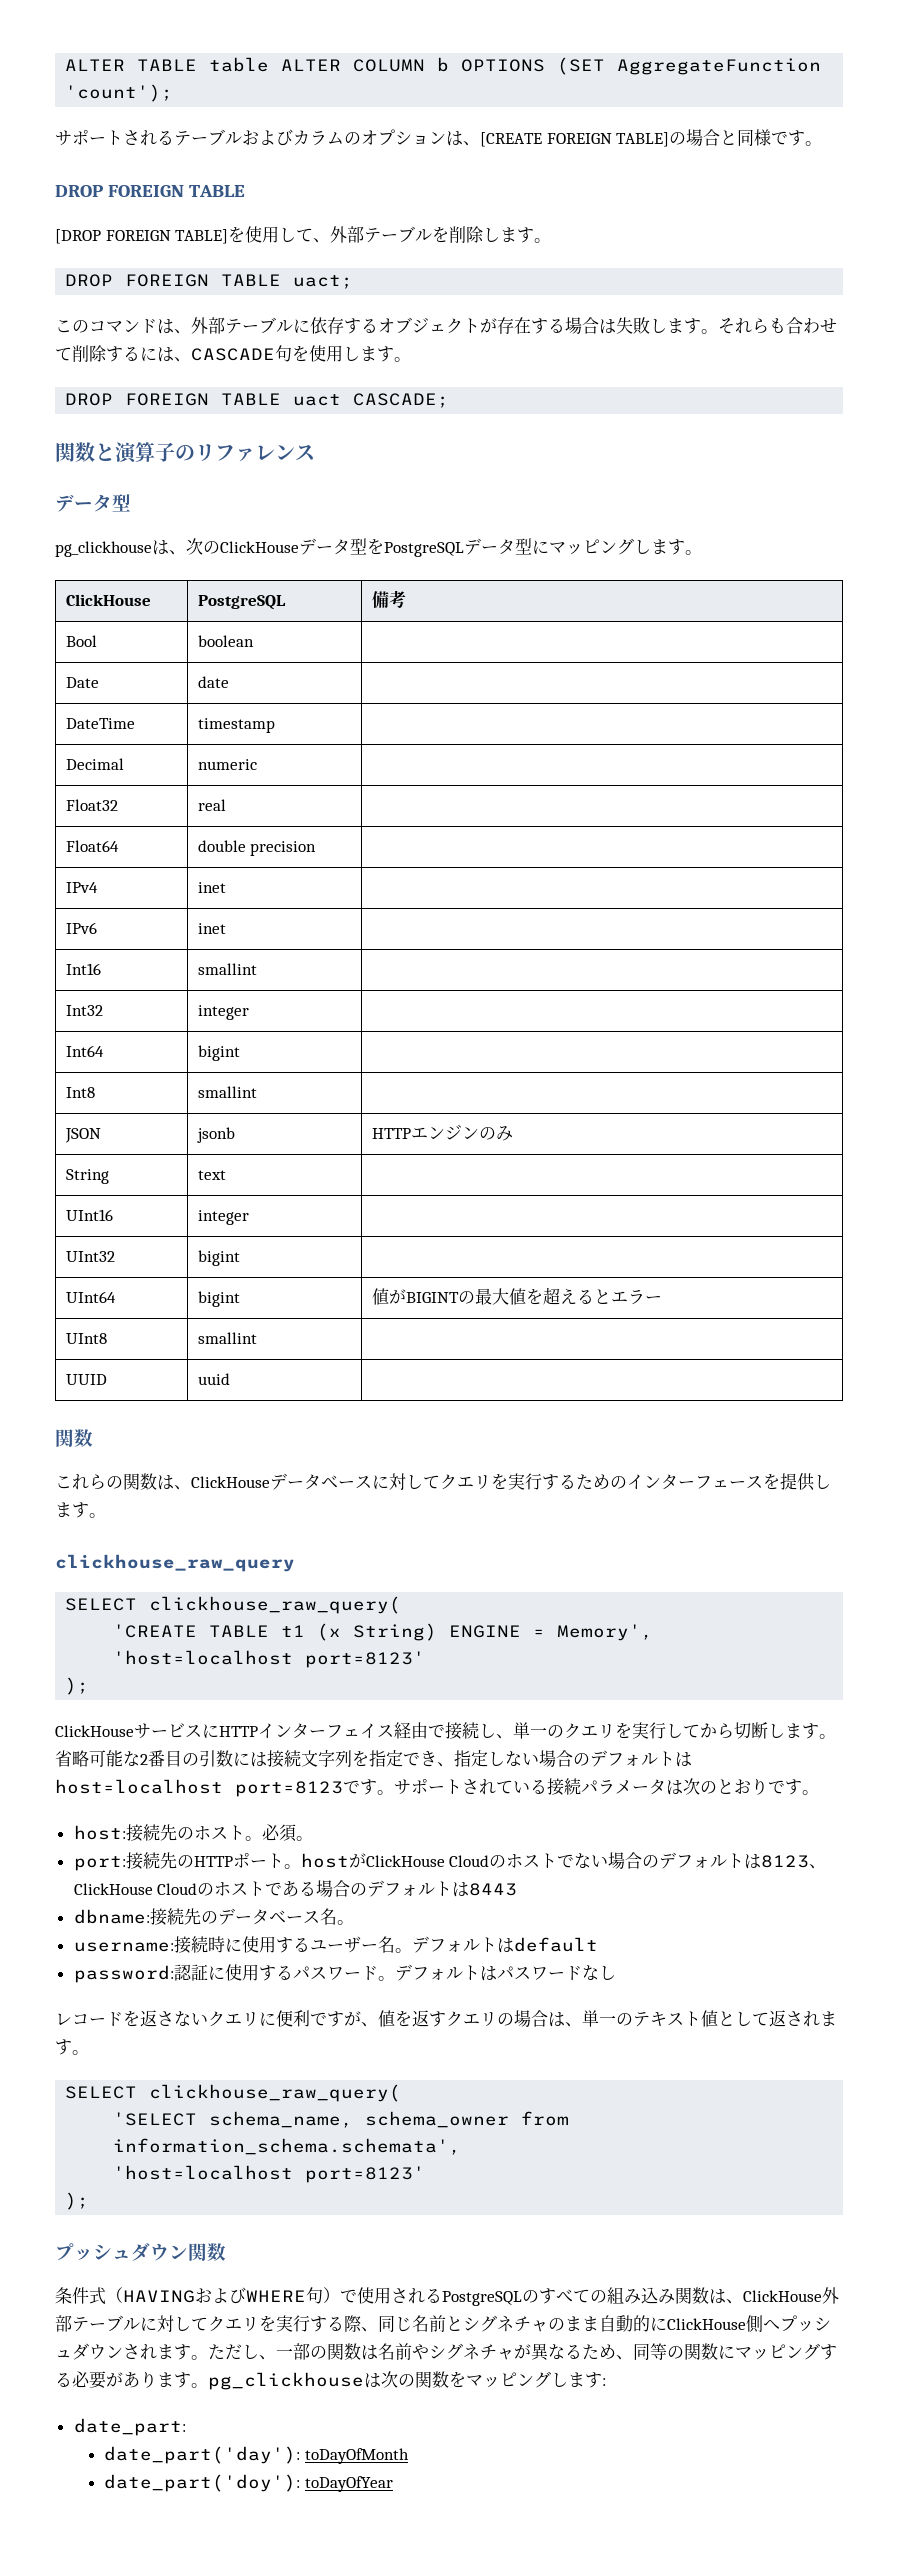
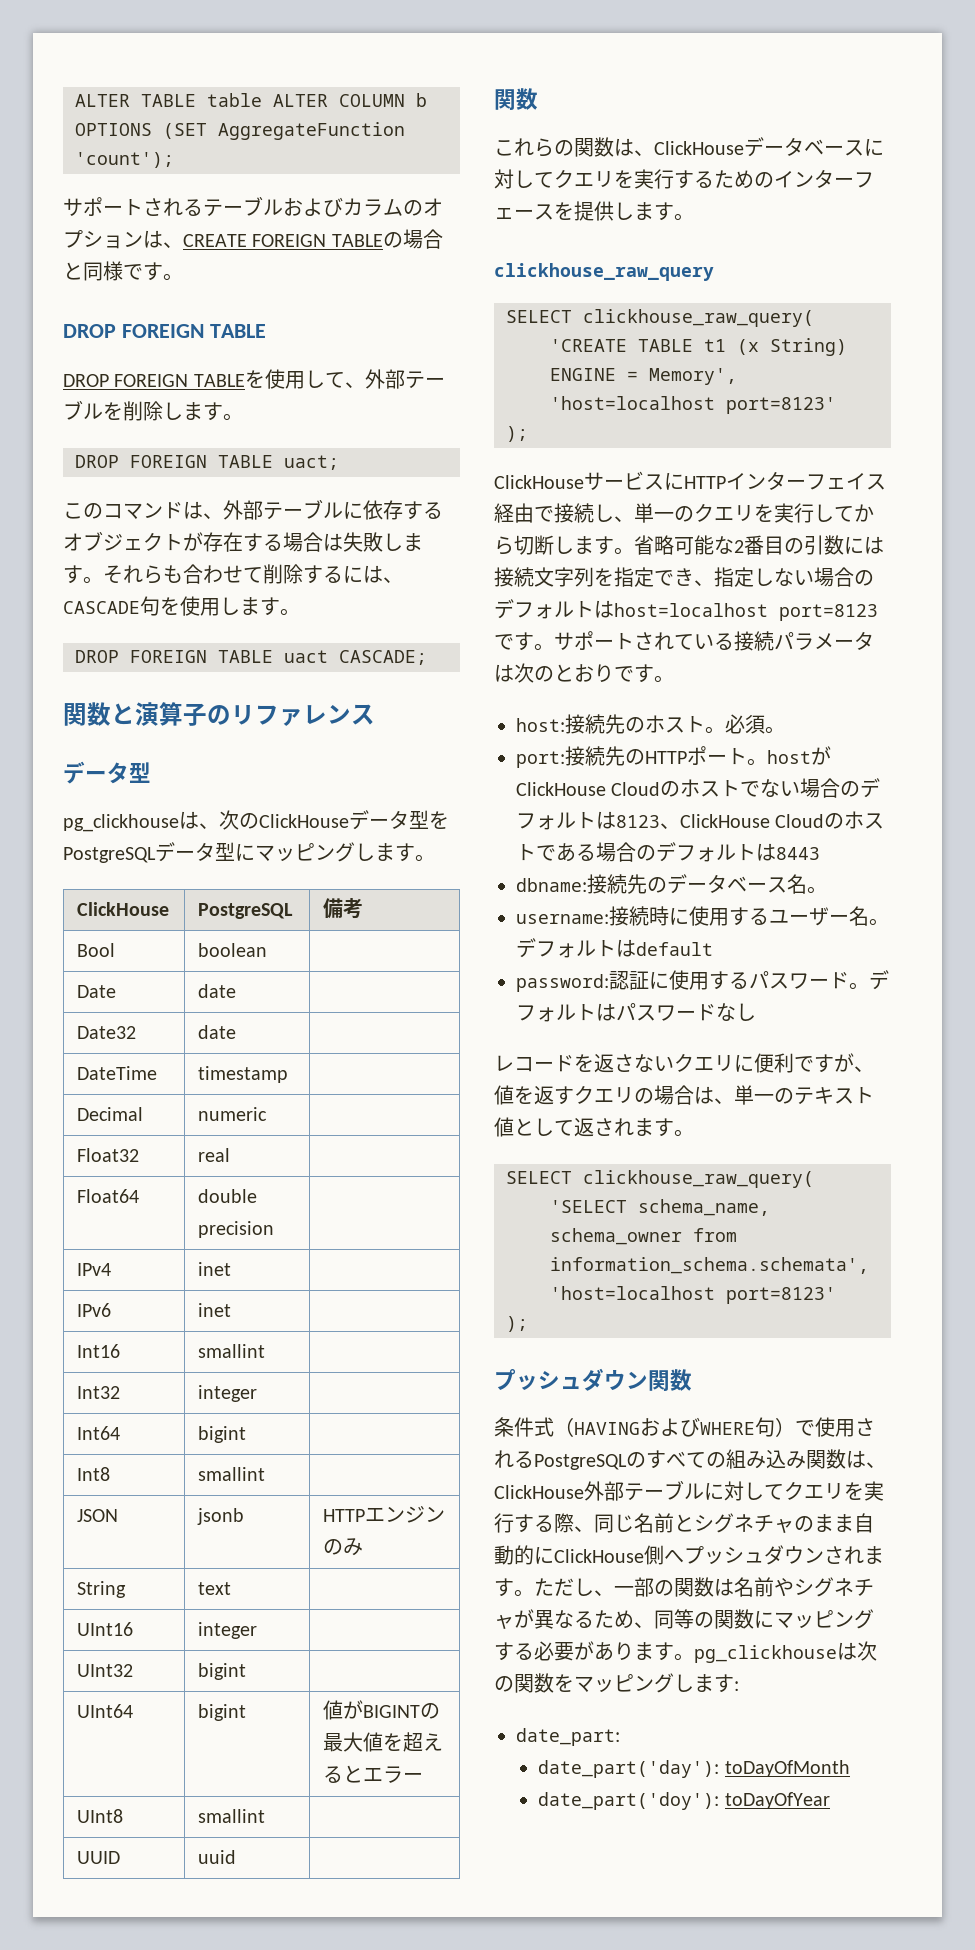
[480,132,670,147] [CREATE FOREIGN TABLE] -> [183,234,383,247] CREATE FOREIGN TABLE
[55,229,229,244] [DROP FOREIGN TABLE] -> [63,374,245,387] DROP FOREIGN TABLE
(229, 682) none -> [77,1026,137,1039] [198,1025,237,1039] // Date32 | date |

